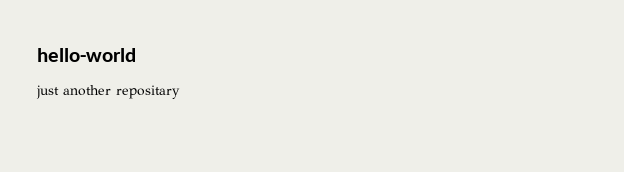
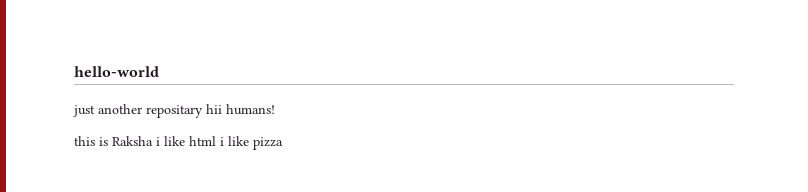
(180, 92) none -> [206,104,275,115] [74,136,283,150] hii humans! // this is Raksha i like html i like pizza

